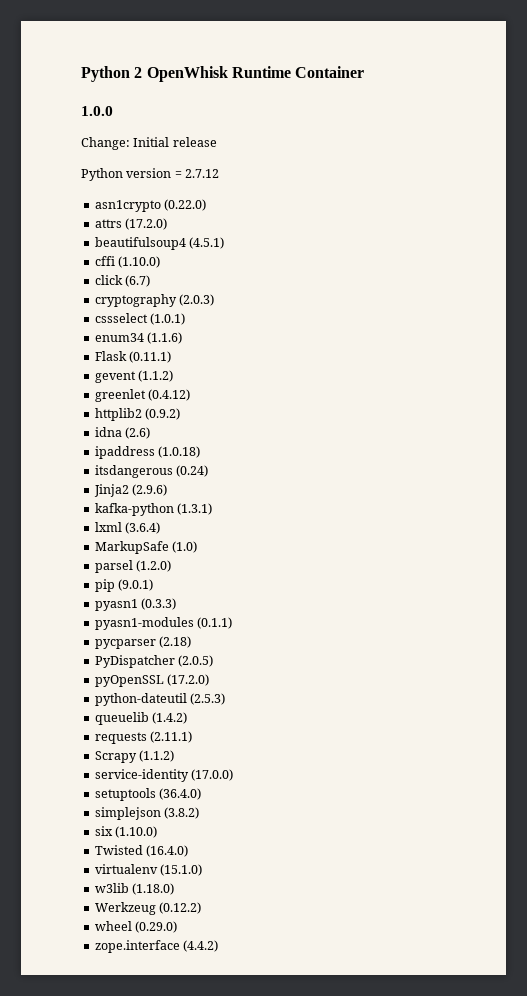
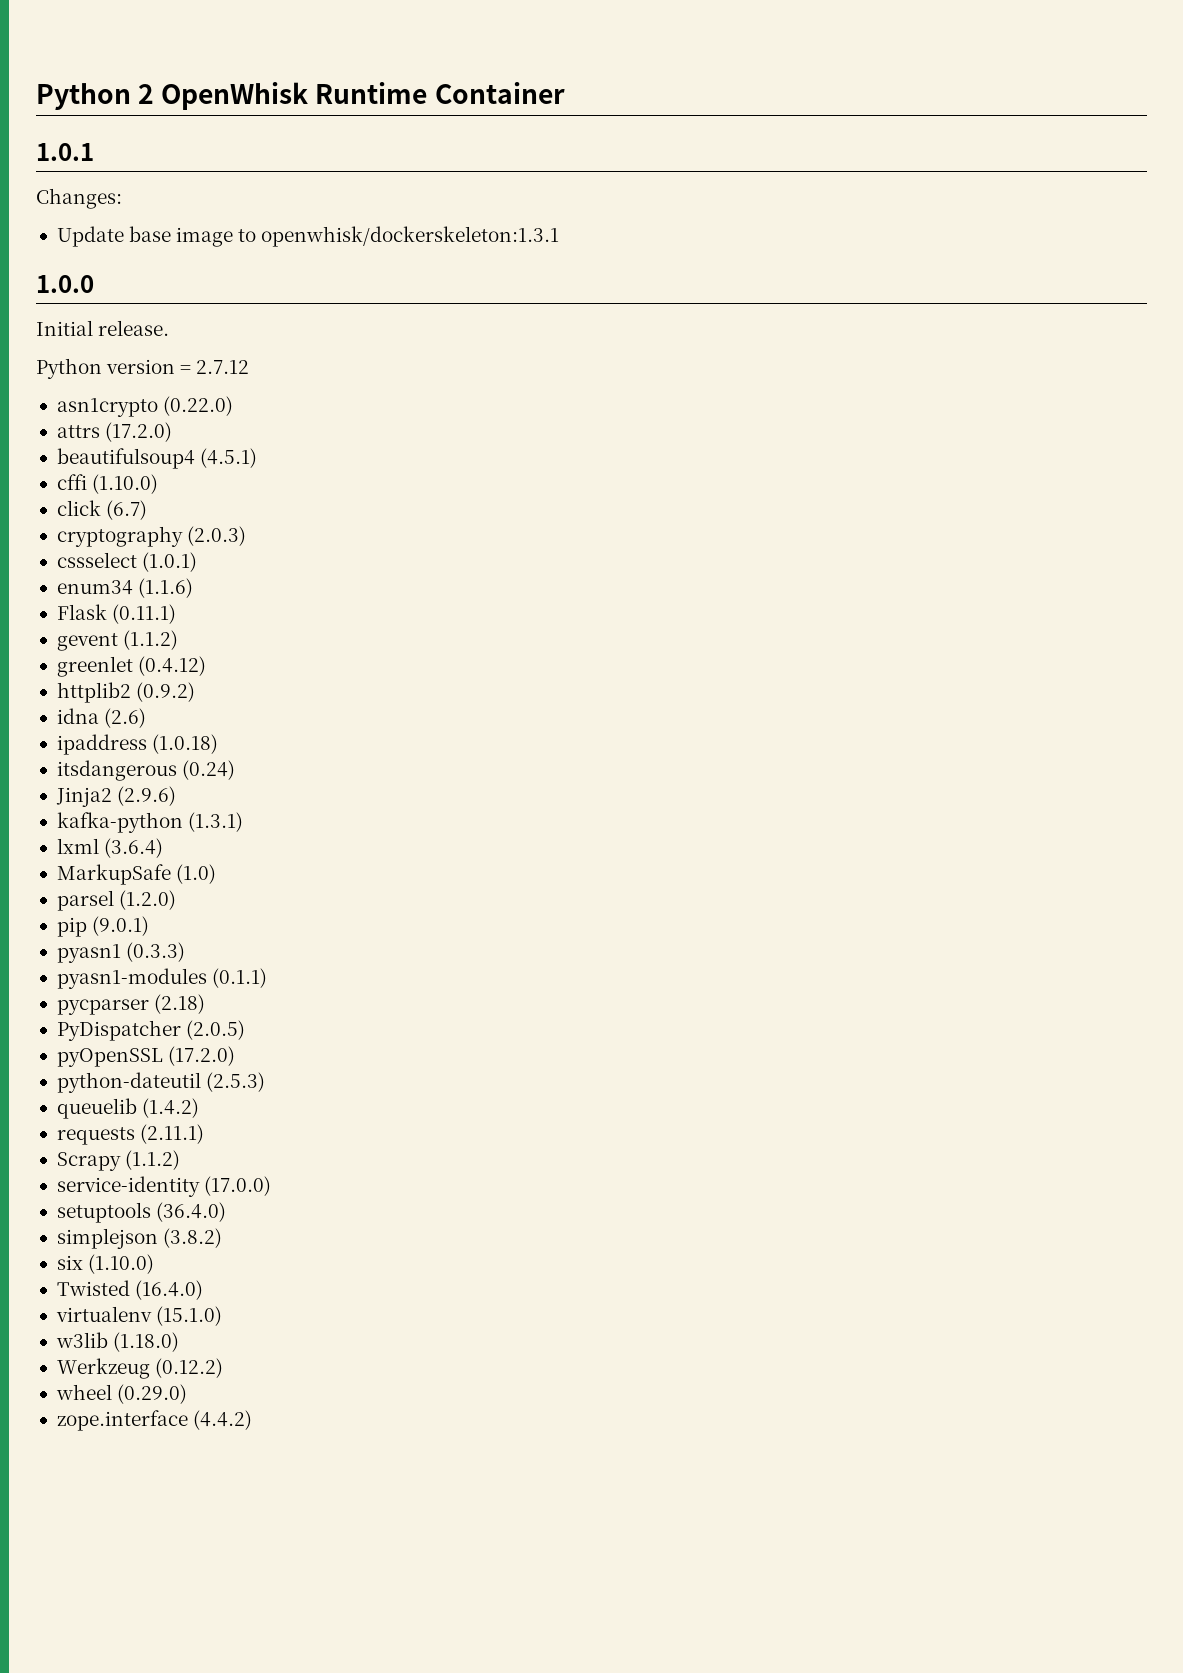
[81,106,113,116] [81,137,217,150] 1.0.0 // Change: Initial release -> [36,143,94,161] [36,188,122,209] [56,226,560,247] [36,275,94,293] [36,320,170,336] 1.0.1 // Changes: // Update base image to openwhisk/dockerskeleton:1.3.1 // 1.0.0 // Initial release.

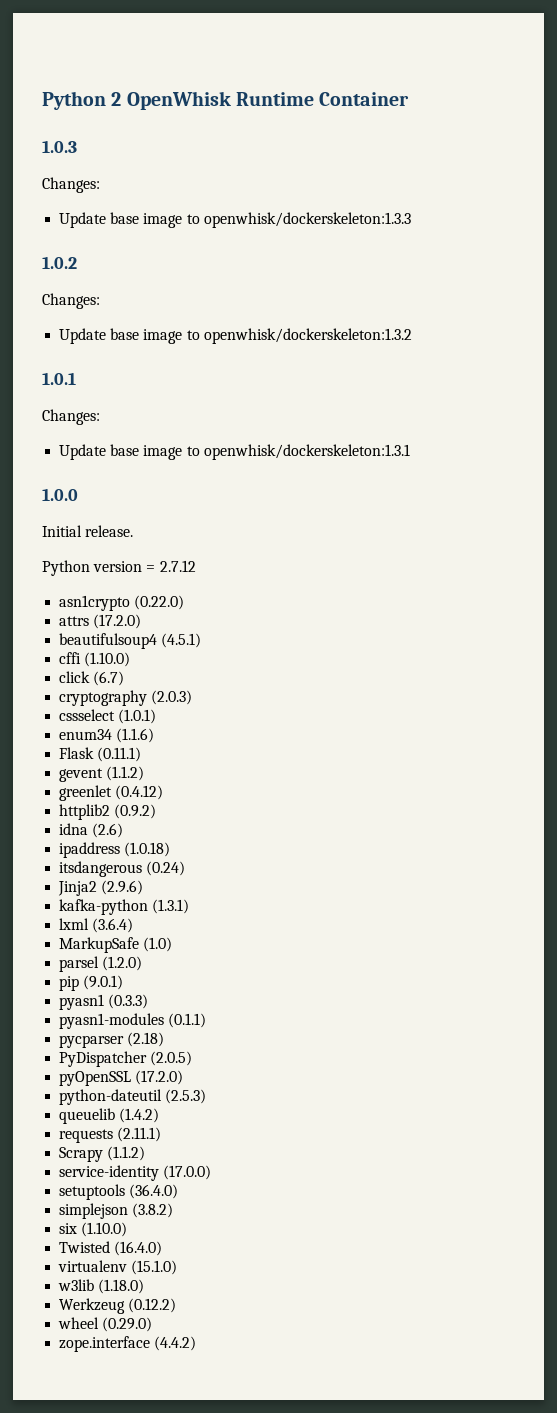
(565, 93) none -> [42,140,77,153] [42,177,100,193] [59,212,411,228] [42,256,77,269] [42,293,100,309] [59,328,412,344] // 1.0.3 // Changes: // Update base image to openwhisk/dockerskeleton:1.3.3 // 1.0.2 // Changes: // Update base image to openwhisk/dockerskeleton:1.3.2

